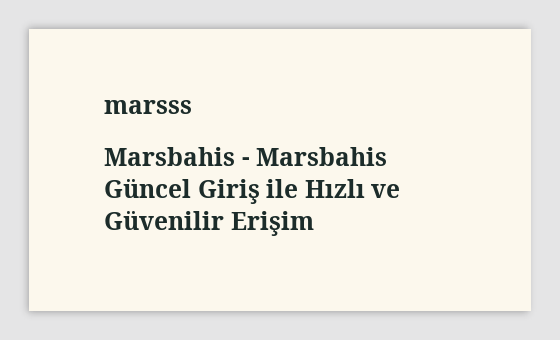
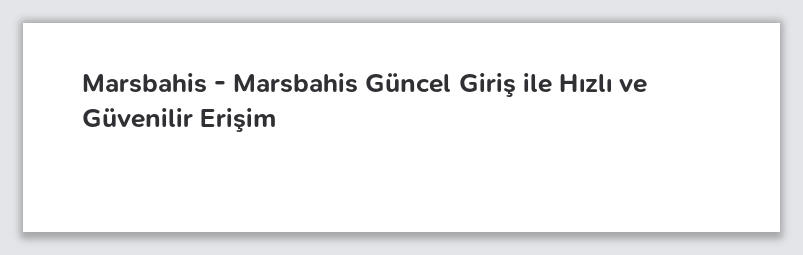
[104,100,192,114] marsss // -> (82, 83) none

